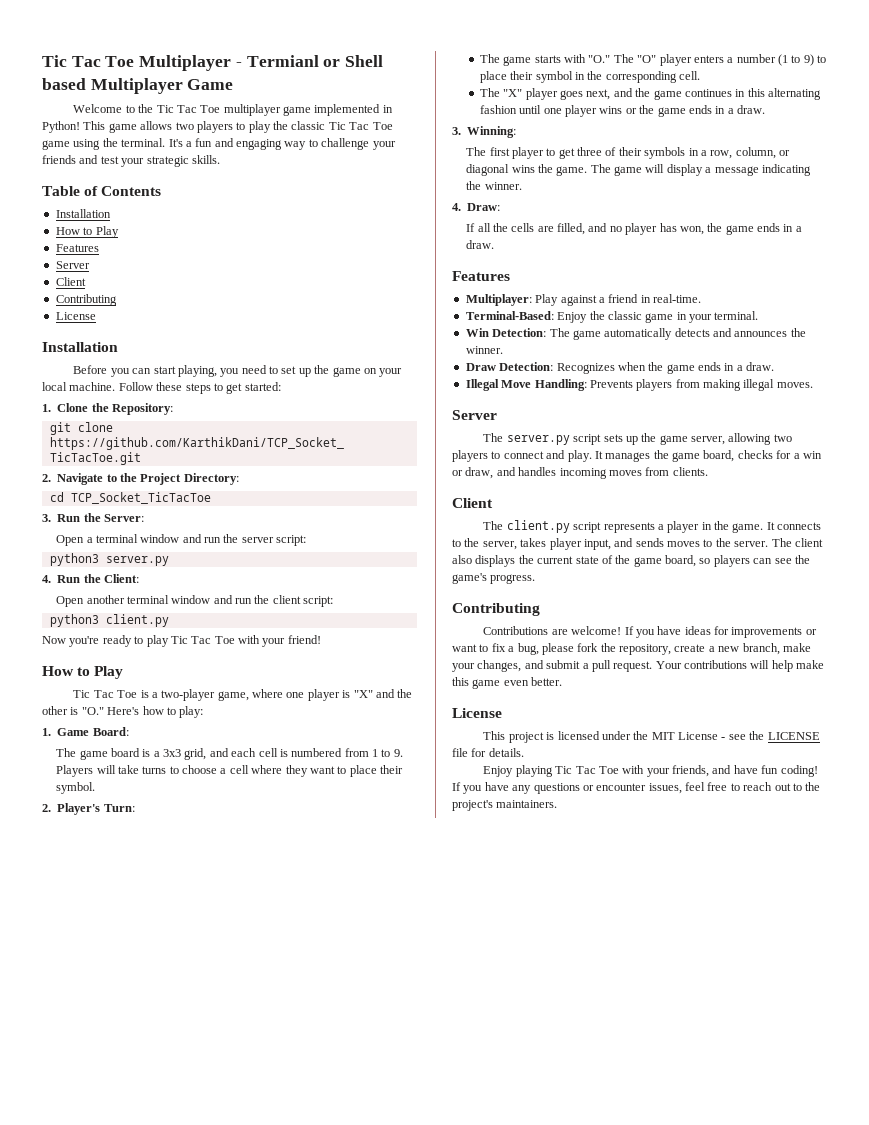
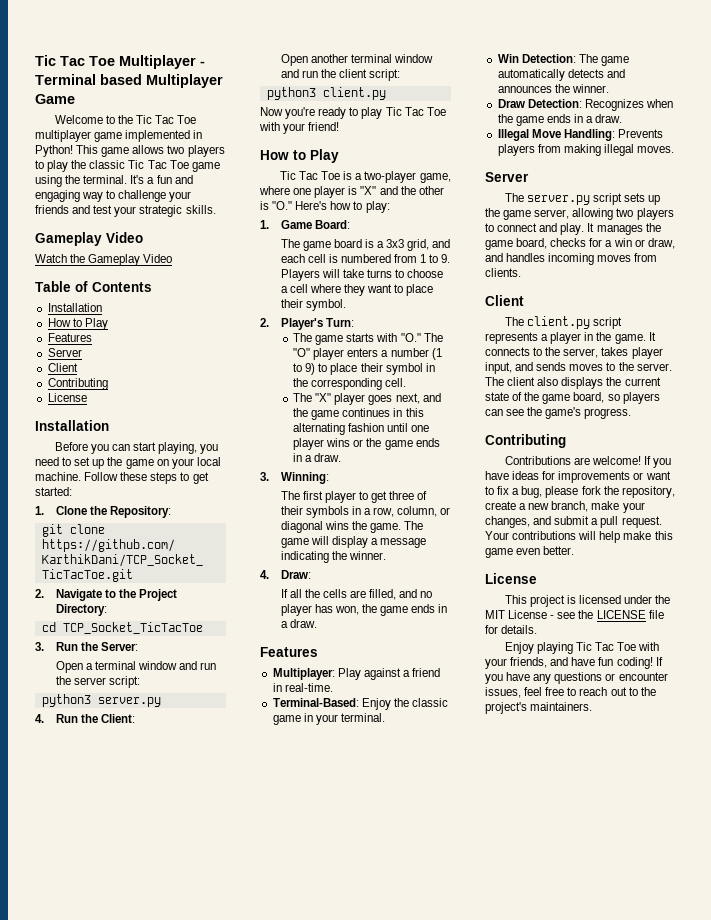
[246,55,384,67] Termianl or Shell -> [35,74,96,85] Terminal
(220, 159) none -> [35,232,143,246] [35,254,173,266] // Gameplay Video // Watch the Gameplay Video

